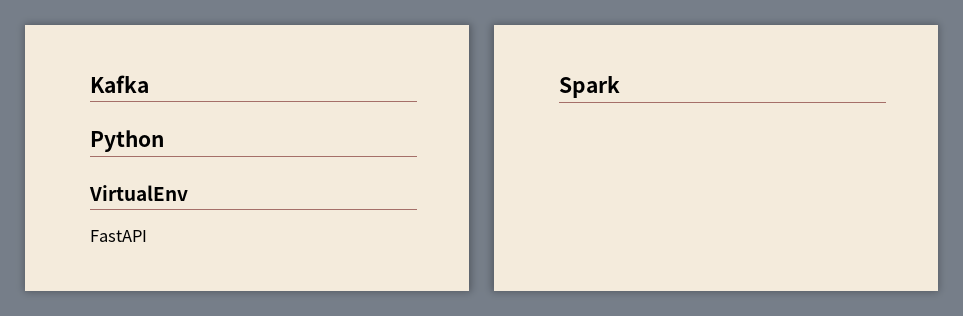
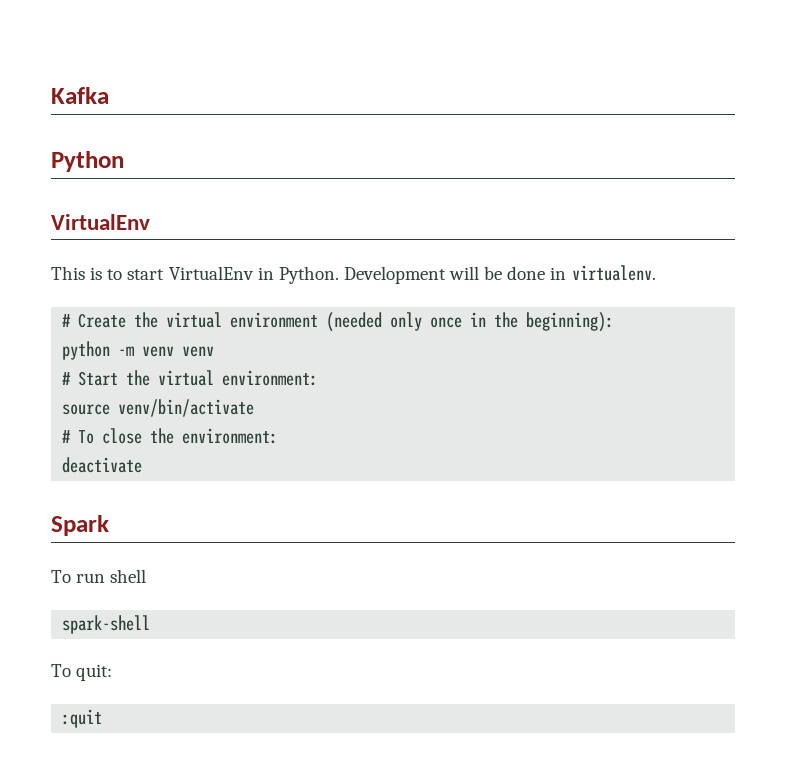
[90,230,147,242] [559,76,620,98] FastAPI // Spark -> [51,265,656,284] [62,312,615,332] [62,341,215,360] [62,370,319,386] [62,399,255,417] [62,428,279,444] [62,457,143,473] [51,515,109,536] [51,569,147,583] [62,615,151,634] [51,664,113,681] [62,709,103,728] This is to start VirtualEnv in Python. Development will be done in virtualenv. // # Create the virtual environment (needed only once in the beginning): // python -m venv venv // # Start the virtual environment: // source venv/bin/activate // # To close the environment: // deactivate // Spark // To run shell // spark-shell // To quit: // :quit

